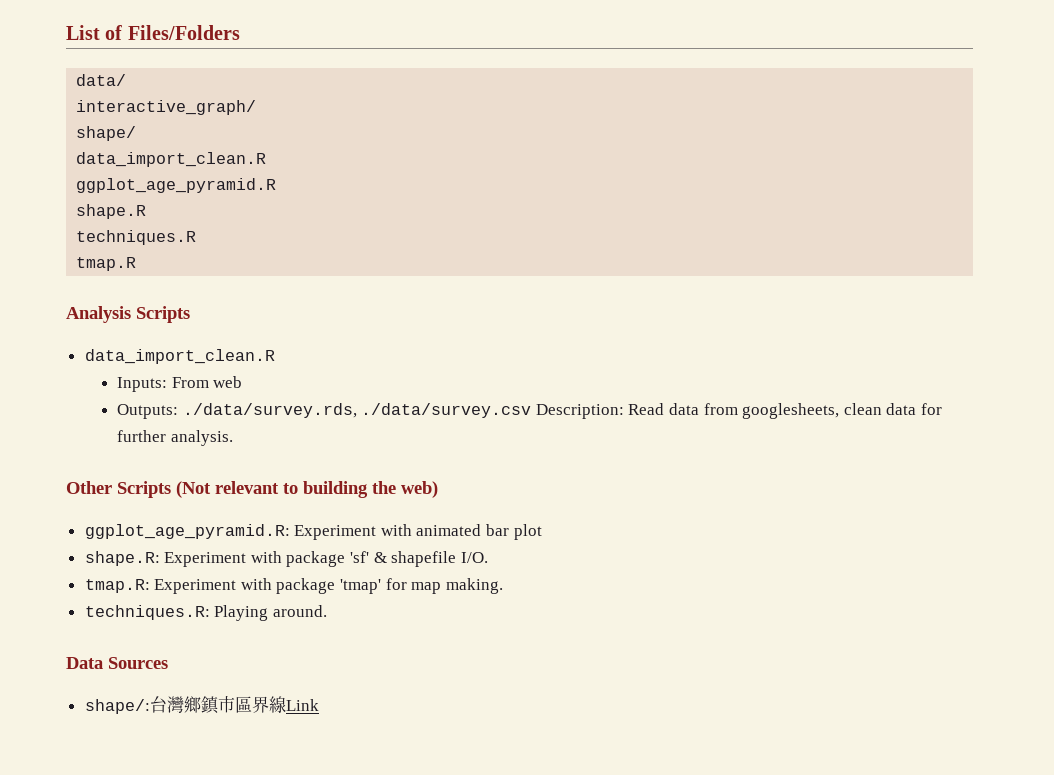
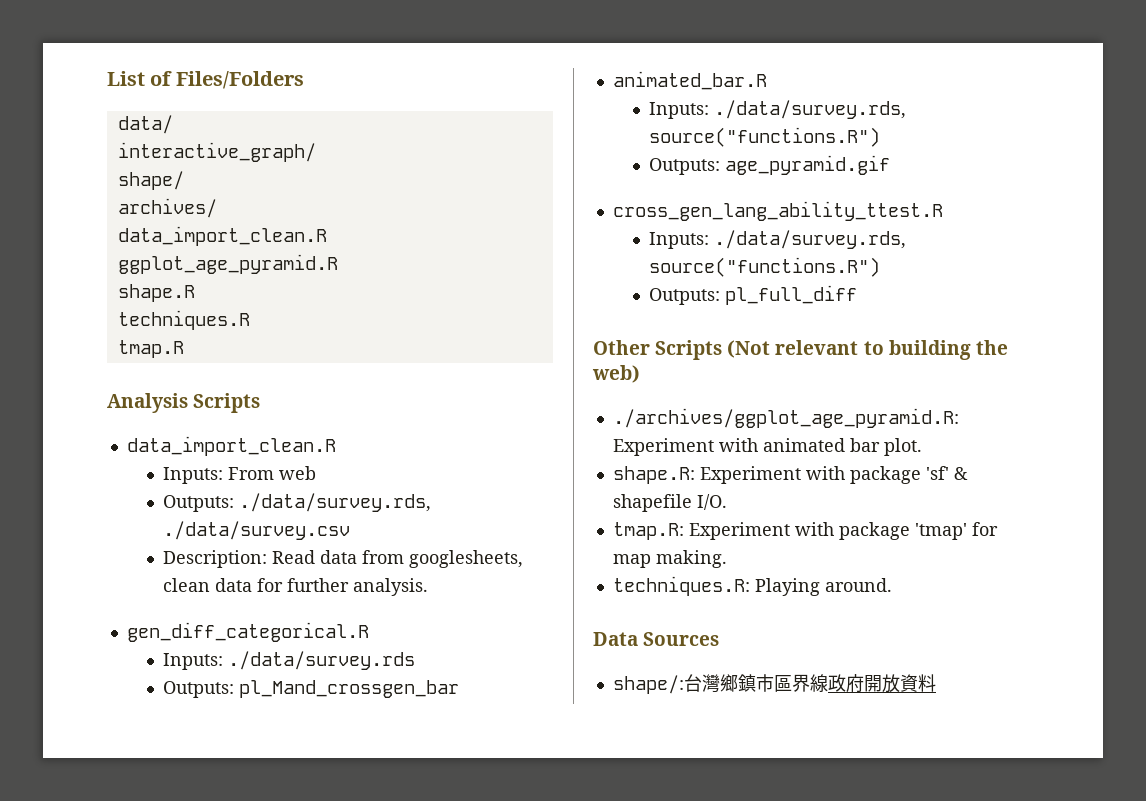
(137, 133) none -> [117,198,217,218] // archives/
(532, 410) none -> (350, 530) //
(233, 438) none -> [126,622,369,642] [162,651,415,670] [162,680,459,698] [612,71,767,90] [648,100,906,119] [648,127,880,147] [648,155,890,175] [612,201,943,221] [648,230,906,249] [648,257,880,277] [648,285,857,305] // gen_diff_categorical.R // Inputs: ./data/survey.rds // Outputs: pl_Mand_crossgen_bar // animated_bar.R // Inputs: ./data/survey.rds, source("functions.R") // Outputs: age_pyramid.gif // cross_gen_lang_ability_ttest.R // Inputs: ./data/survey.rds, source("functions.R") // Outputs: pl_full_diff
[84,524,290,539] ggplot_age_pyramid.R: -> [612,408,959,428] ./archives/ggplot_age_pyramid.R:
[513,524,542,540] plot -> [883,438,922,456] plot.
[285,699,319,711] Link -> [827,674,936,693] 政府開放資料

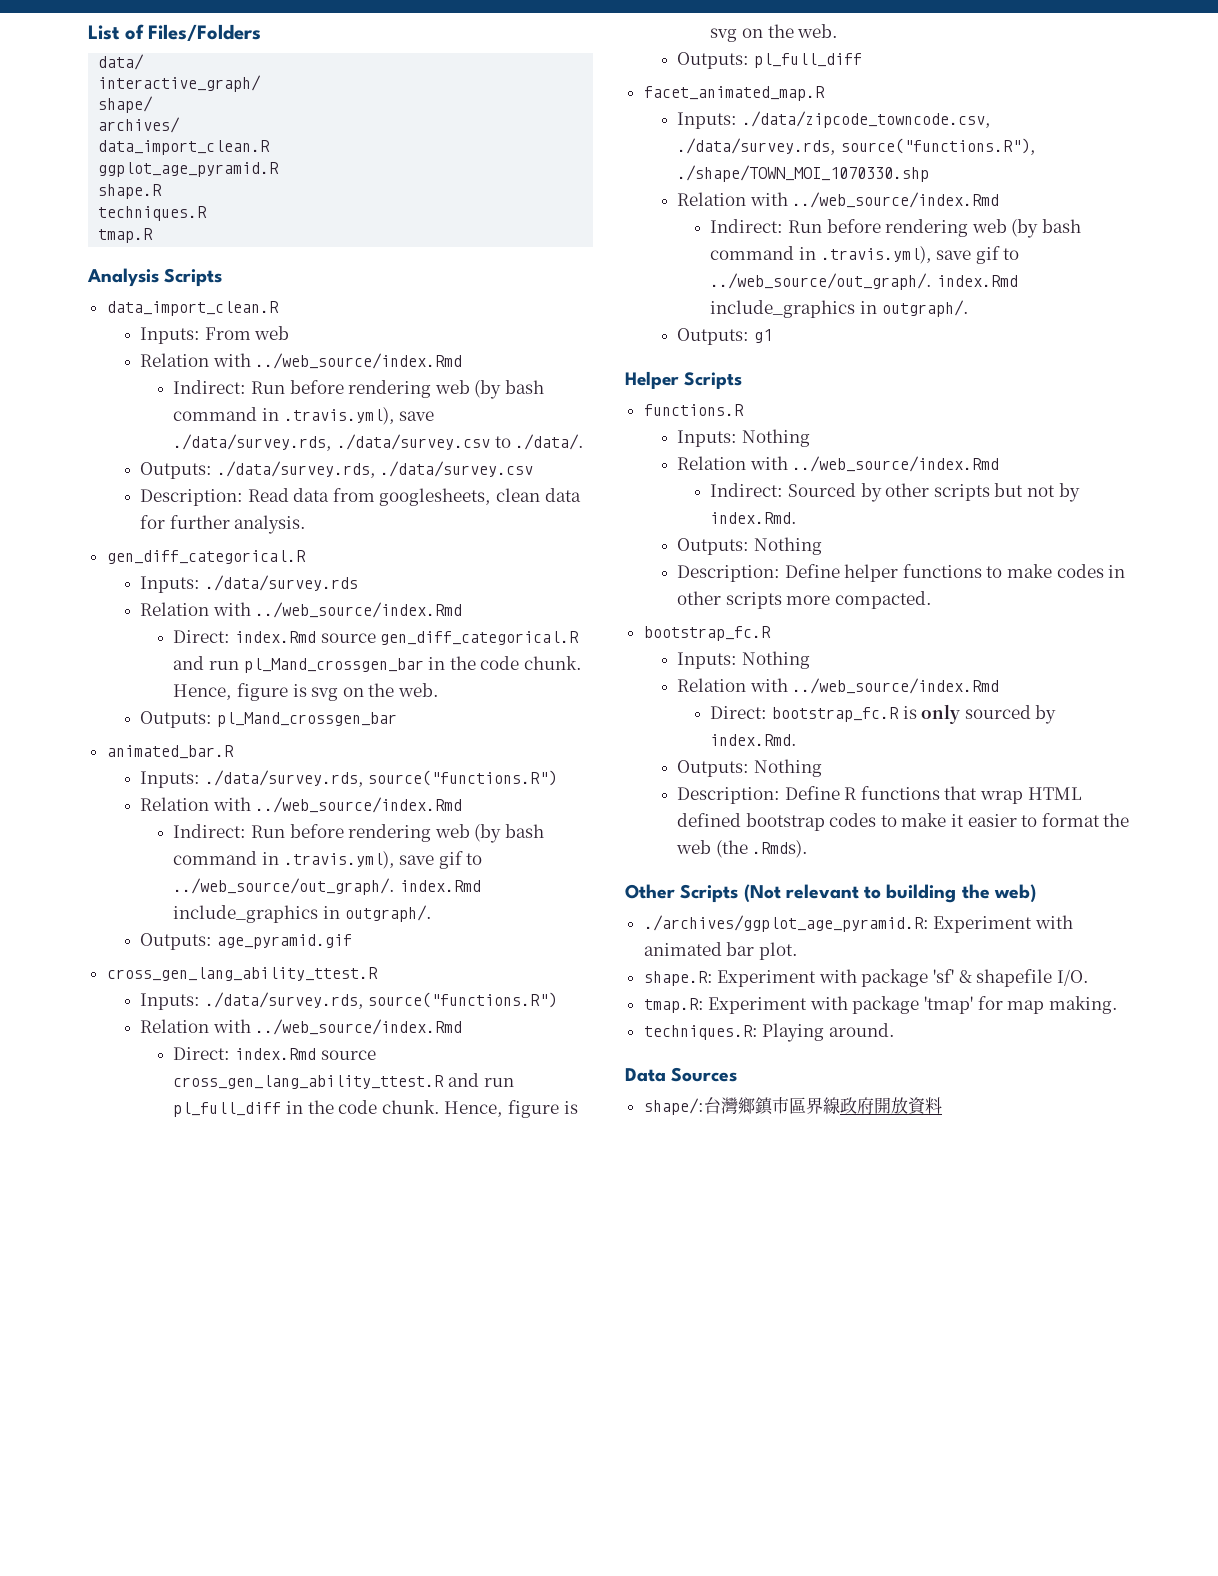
(316, 473) none -> [140,353,463,369] [173,380,544,399] [173,407,435,425] [173,434,585,451] // Relation with ../web_source/index.Rmd // Indirect: Run before rendering web (by bash command in .travis.yml), save ./data/survey.rds, ./data/survey.csv to ./data/.
(415, 660) none -> [140,602,463,618] [173,630,580,645] [173,656,582,673] [173,683,439,701] // Relation with ../web_source/index.Rmd // Direct: index.Rmd source gen_diff_categorical.R and run pl_Mand_crossgen_bar in the code chunk. Hence, figure is svg on the web.
(880, 137) none -> [140,797,463,813] [173,824,544,843] [173,851,483,869] [173,878,482,895] [173,905,432,923] // Relation with ../web_source/index.Rmd // Indirect: Run before rendering web (by bash command in .travis.yml), save gif to ../web_source/out_graph/. index.Rmd include_graphics in outgraph/.
[648,285,857,305] Outputs: pl_full_diff -> [140,1019,463,1035] [173,1047,376,1060] [173,1073,514,1089] [173,1100,578,1118] [710,24,839,42] [677,52,862,69] [643,86,825,101] [677,111,991,129] [677,138,1036,155] [677,165,930,182] [677,192,1000,208] [710,219,1081,238] [710,246,1020,264] [710,273,1019,290] [710,300,969,318] [677,328,772,345] [625,371,743,389] [643,404,744,416] [677,429,810,447] [677,456,1000,472] [710,483,1080,502] [710,512,798,524] [677,537,822,555] [677,564,1126,582] [677,591,932,609] [643,626,771,641] [677,651,810,669] [677,678,1000,694] [710,704,1057,724] [710,734,798,746] [677,759,822,777] [677,786,1082,804] [677,813,1130,831] [676,840,809,858] Relation with ../web_source/index.Rmd // Direct: index.Rmd source cross_gen_lang_ability_ttest.R and run pl_full_diff in the code chunk. Hence, figure is svg on the web. // Outputs: pl_full_diff // facet_animated_map.R // Inputs: ./data/zipcode_towncode.csv, ./data/survey.rds, source("functions.R"), ./shape/TOWN_MOI_1070330.shp // Relation with ../web_source/index.Rmd // Indirect: Run before rendering web (by bash command in .travis.yml), save gif to ../web_source/out_graph/. index.Rmd include_graphics in outgraph/. // Outputs: g1 // Helper Scripts // functions.R // Inputs: Nothing // Relation with ../web_source/index.Rmd // Indirect: Sourced by other scripts but not by index.Rmd. // Outputs: Nothing // Description: Define helper functions to make codes in other scripts more compacted. // bootstrap_fc.R // Inputs: Nothing // Relation with ../web_source/index.Rmd // Direct: bootstrap_fc.R is only sourced by index.Rmd. // Outputs: Nothing // Description: Define R functions that wrap HTML defined bootstrap codes to make it easier to format the web (the .Rmds).

